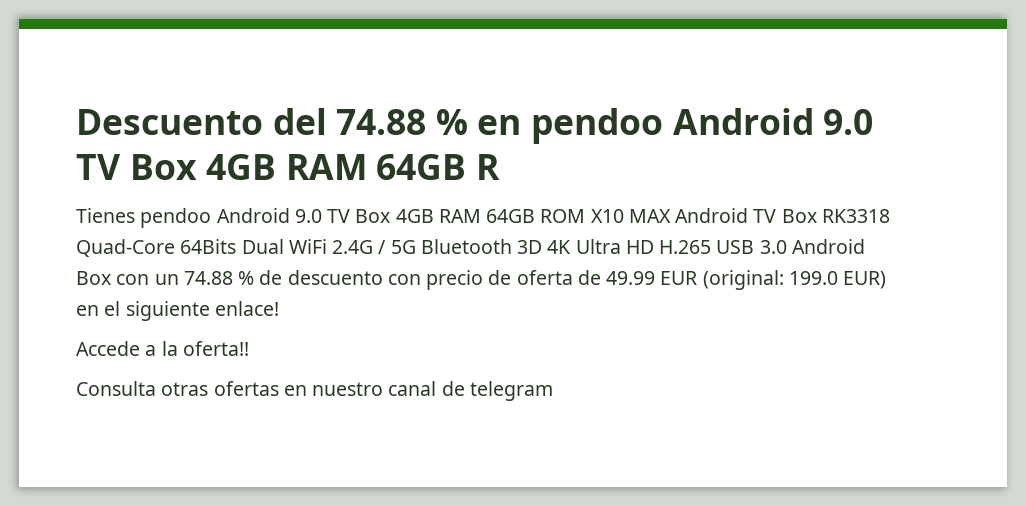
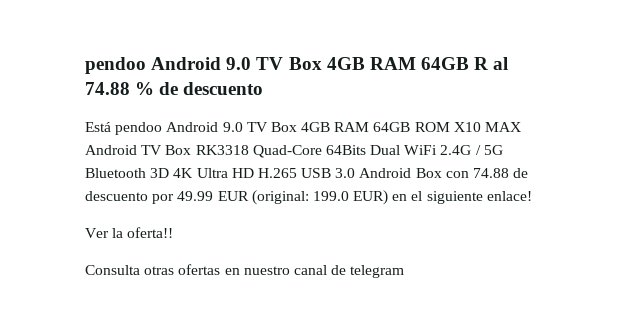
[76,108,522,135] Descuento del 74.88 % en -> (85, 65) none
[76,208,135,223] // Tienes -> [493,57,509,70] [85,82,264,95] [85,122,111,132] al 74.88 % de descuento // Está
[154,270,601,290] un 74.88 % de descuento con precio de oferta de -> [473,168,529,178] [85,191,175,204] 74.88 de descuento por
[76,341,157,356] Accede a -> [85,228,109,238] Ver

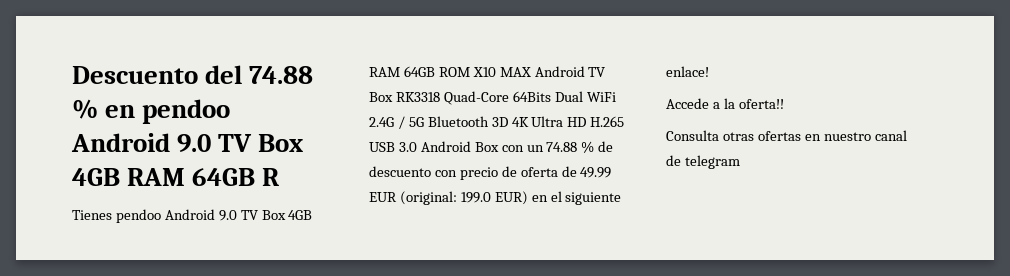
(85, 65) none -> [72,65,314,84] [72,99,136,119] Descuento del 74.88 % en
[493,57,509,70] [85,82,264,95] [85,122,111,132] al 74.88 % de descuento // Está -> [72,210,112,220] // Tienes
[473,168,529,178] [85,191,175,204] 74.88 de descuento por -> [526,141,614,153] [369,166,577,180] un 74.88 % de descuento con precio de oferta de
[85,228,109,238] Ver -> [666,98,720,109] Accede a

